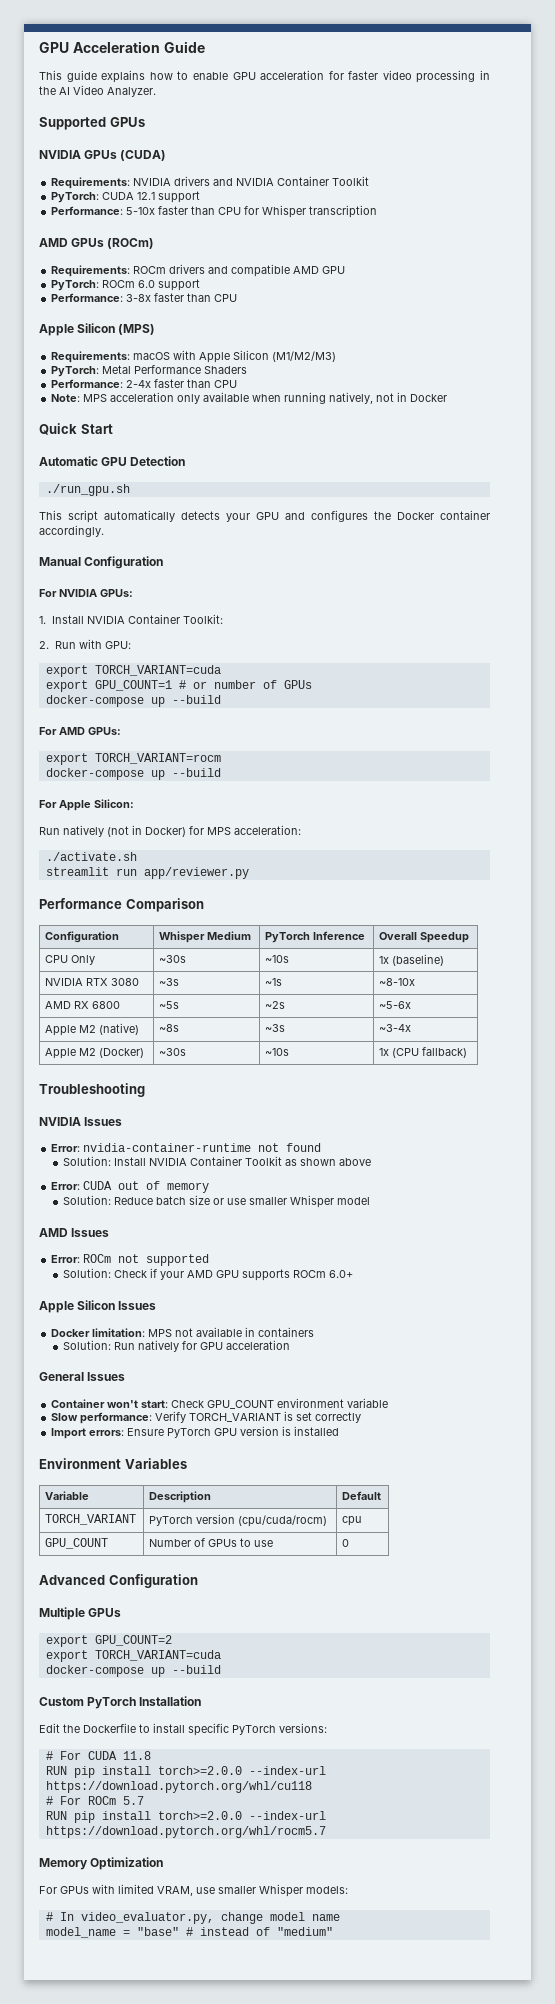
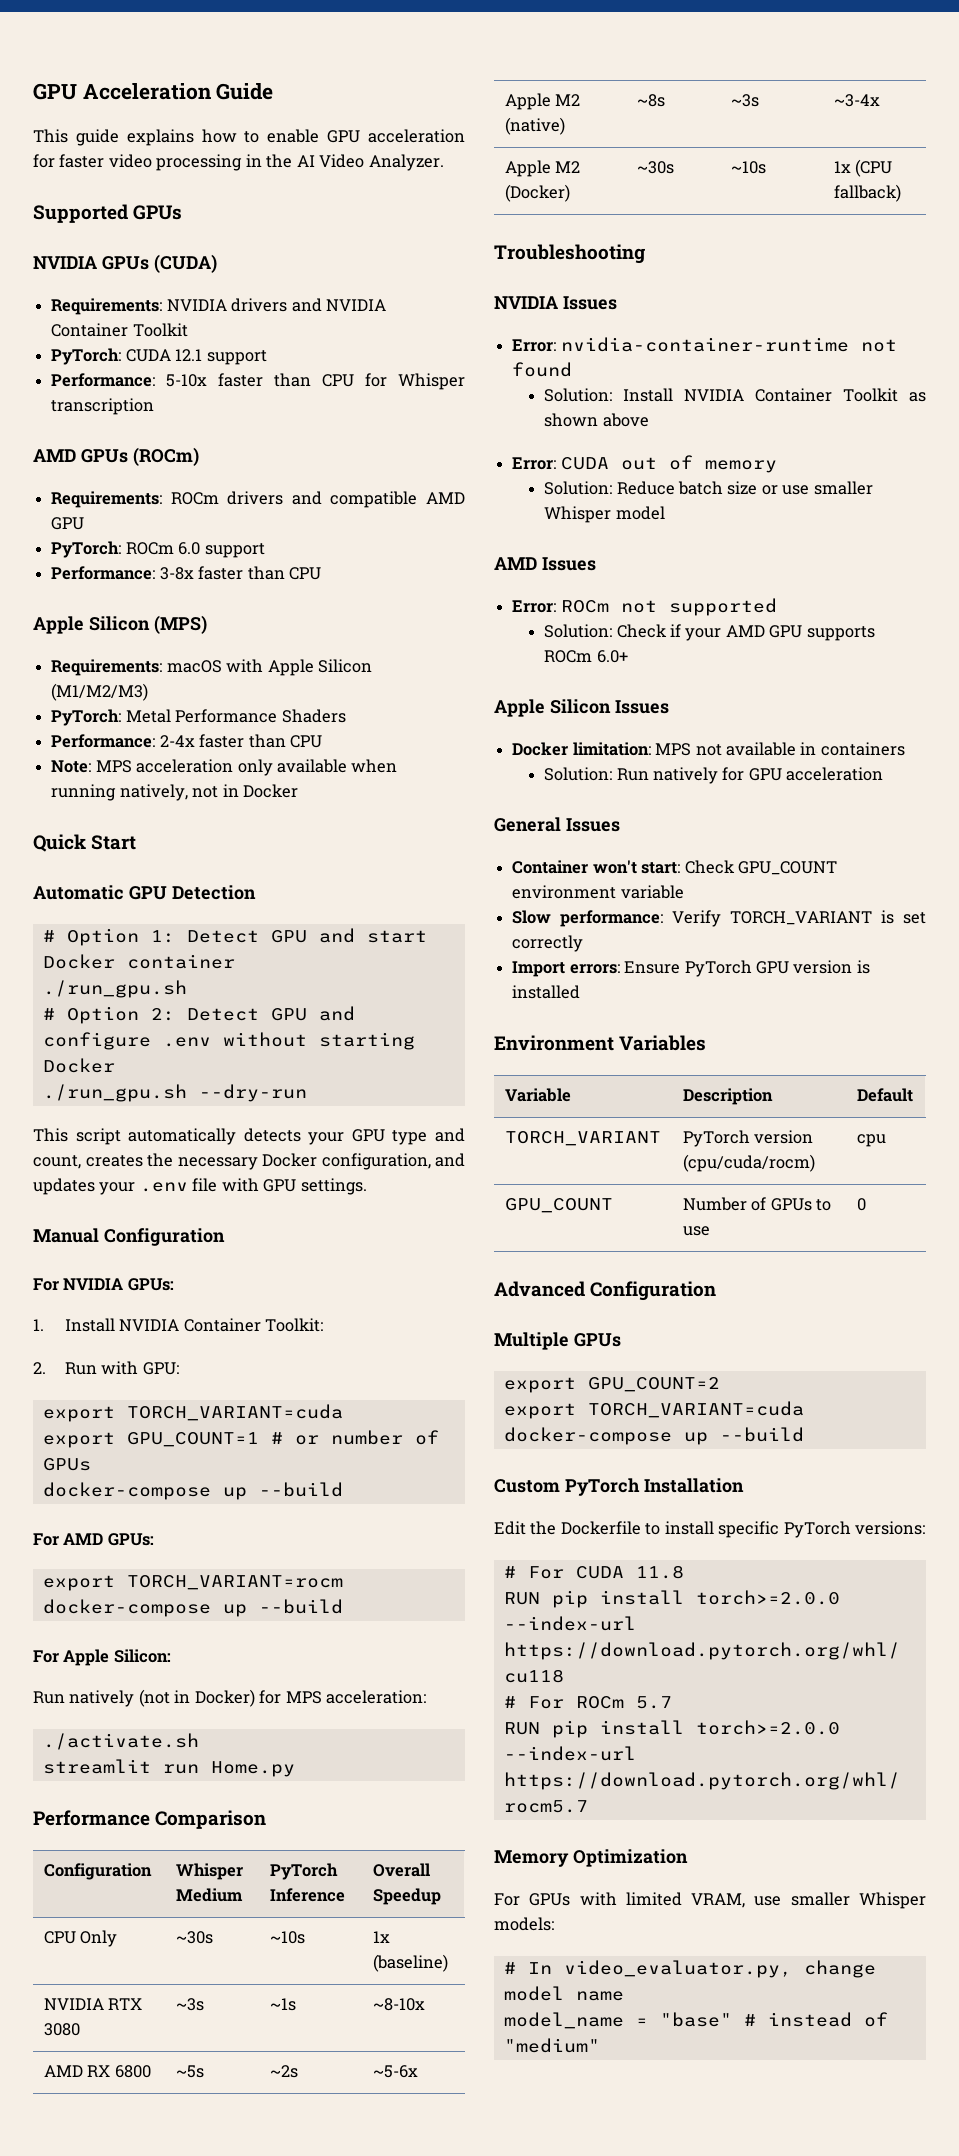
[45,484,130,496] ./run_gpu.sh -> [42,928,427,946] [42,954,235,969] [42,980,187,998] [42,1006,355,1024] [42,1032,415,1050] [42,1058,115,1073] [42,1084,307,1102] # Option 1: Detect GPU and start Docker container // ./run_gpu.sh // # Option 2: Detect GPU and configure .env without starting Docker // ./run_gpu.sh --dry-run
[285,510,490,522] [39,525,104,537] and configures the Docker container accordingly. -> [392,1128,465,1145] [33,1153,465,1170] [33,1178,367,1195] type and count, creates the necessary Docker configuration, and updates your .env file with GPU settings.
[143,867,249,879] app/reviewer.py -> [210,1761,295,1777] Home.py

